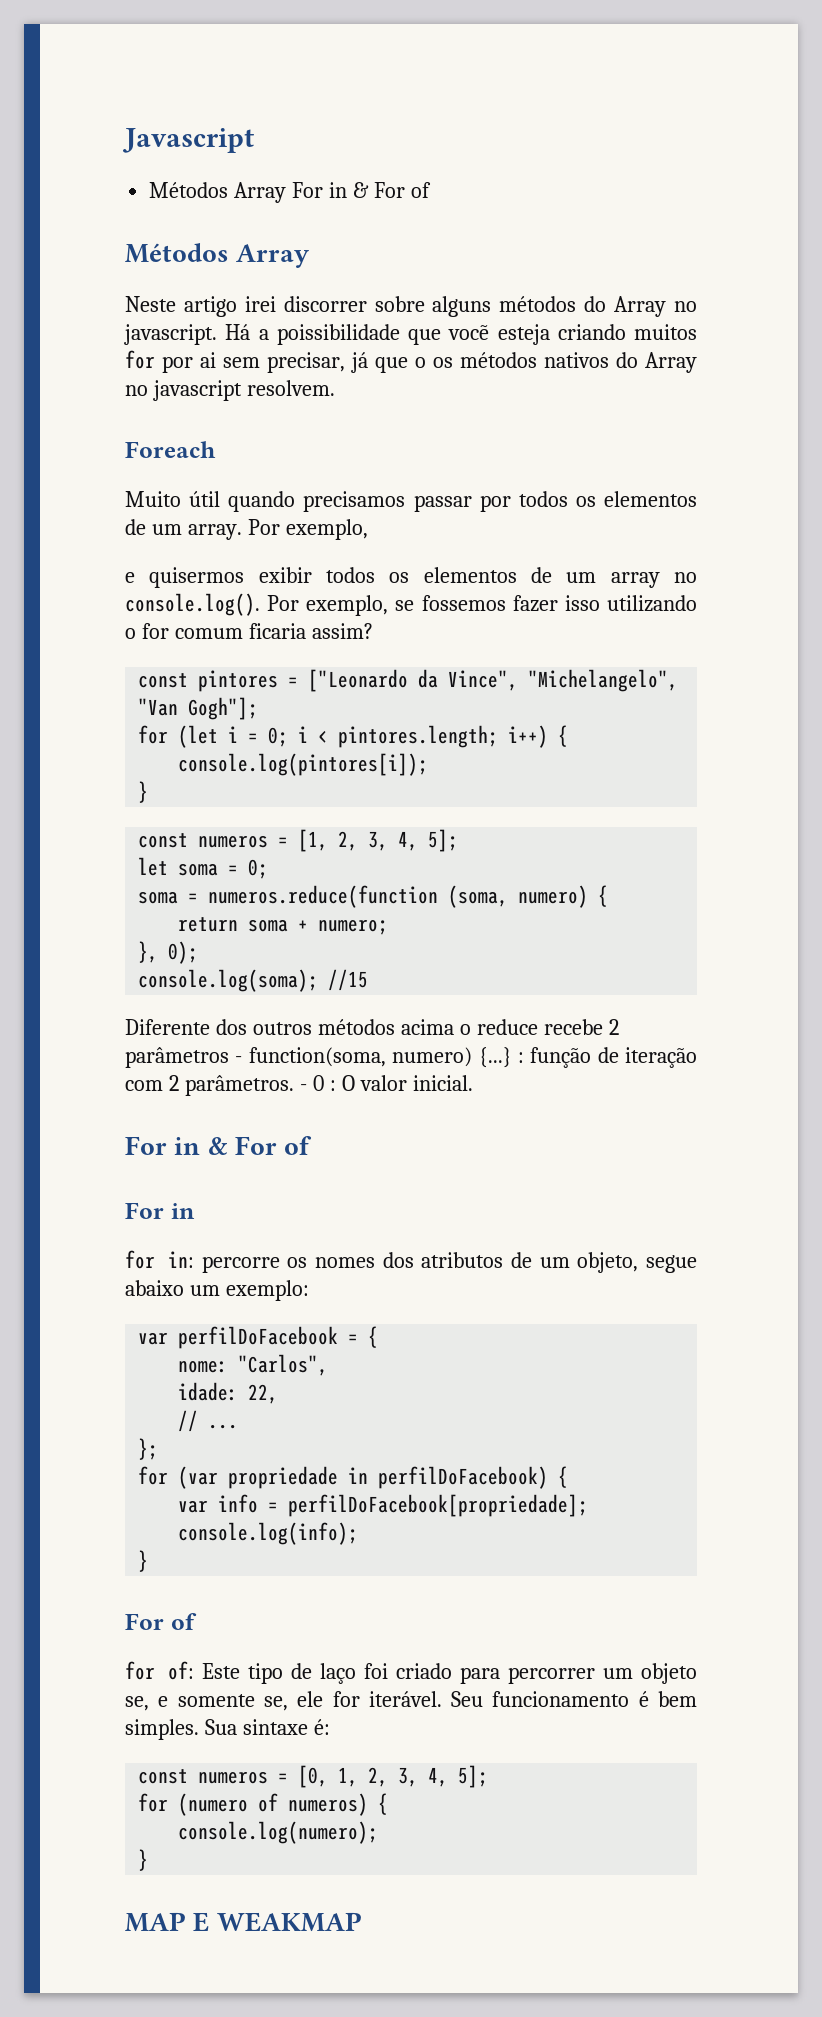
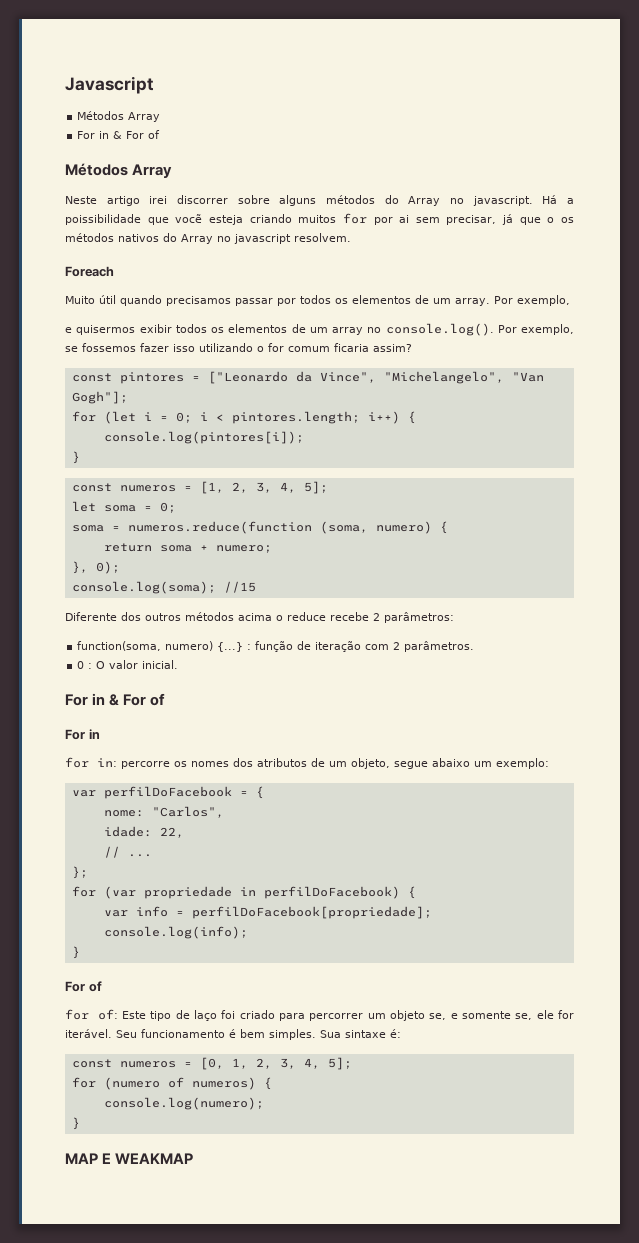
(287, 192) none -> (161, 117) //
[125,1047,243,1068] parâmetros - -> [384,612,454,623] parâmetros: //
[299,1084,307,1091] - -> (475, 646) //

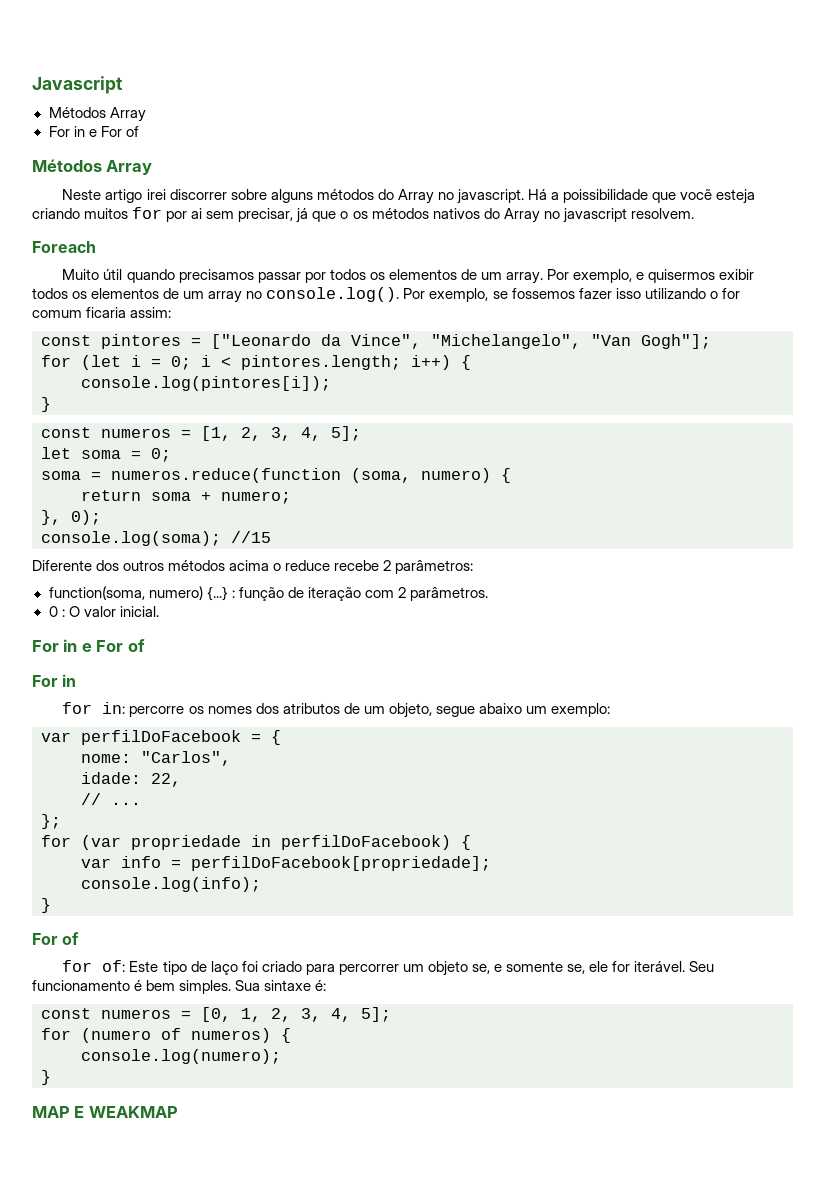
[113,131,123,139] & -> [88,129,97,137] e
(570, 300) // -> (633, 276) none
[373,344,412,352] assim? -> [130,307,172,318] assim:
[109,694,120,706] & -> [81,643,92,652] e

